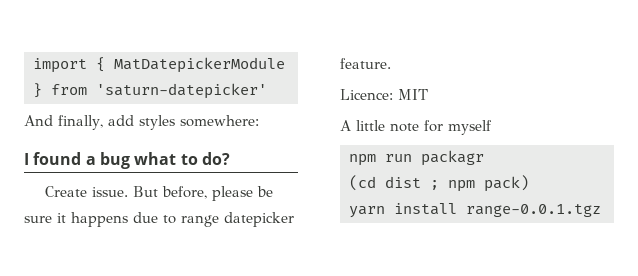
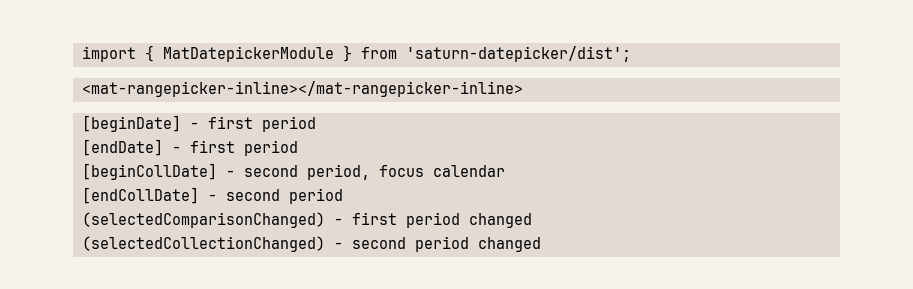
[96,83,267,99] [24,115,259,130] [24,152,230,169] [44,186,273,201] [24,212,294,227] [340,58,391,69] [340,89,428,100] [340,120,492,135] [349,150,484,166] [349,175,529,192] [349,203,601,218] 'saturn-datepicker' // And finally, add styles somewhere: // I found a bug what to do? // Create issue. But before, please be sure it happens due to range datepicker feature. // Licence: MIT // A little note for myself // npm run packagr // (cd dist ; npm pack) // yarn install range-0.0.1.tgz -> [406,46,631,62] [82,81,523,97] [82,115,316,132] [82,139,298,156] [82,163,505,180] [82,187,343,204] [82,212,532,228] [82,236,541,252] 'saturn-datepicker/dist'; // <mat-rangepicker-inline></mat-rangepicker-inline> // [beginDate] - first period // [endDate] - first period // [beginCollDate] - second period, focus calendar // [endCollDate] - second period // (selectedComparisonChanged) - first period changed // (selectedCollectionChanged) - second period changed

